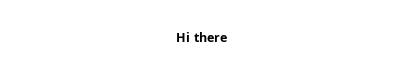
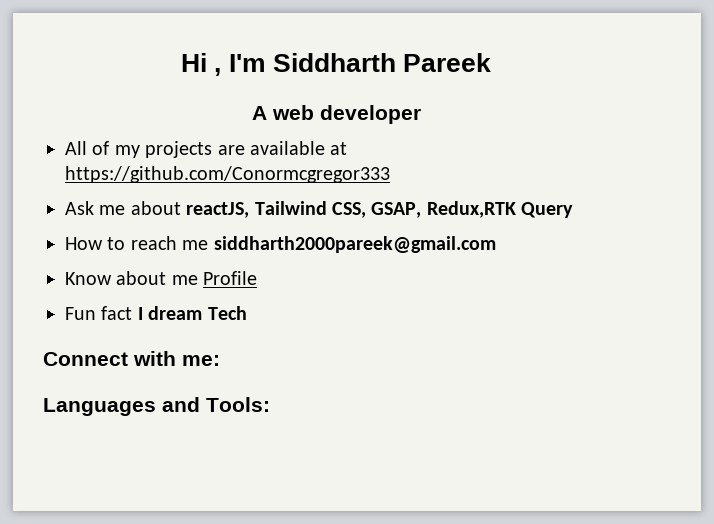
[193,32,227,42] there -> [214,53,491,76] [251,105,421,124] [65,141,348,158] [65,166,390,183] [65,201,574,218] [65,236,496,253] [65,271,258,285] [65,306,247,320] [43,351,220,366] [43,397,270,416] , I'm Siddharth Pareek // A web developer // All of my projects are available at https://github.com/Conormcgregor333 // Ask me about reactJS, Tailwind CSS, GSAP, Redux,RTK Query // How to reach me siddharth2000pareek@gmail.com // Know about me Profile // Fun fact I dream Tech // Connect with me: // Languages and Tools:

